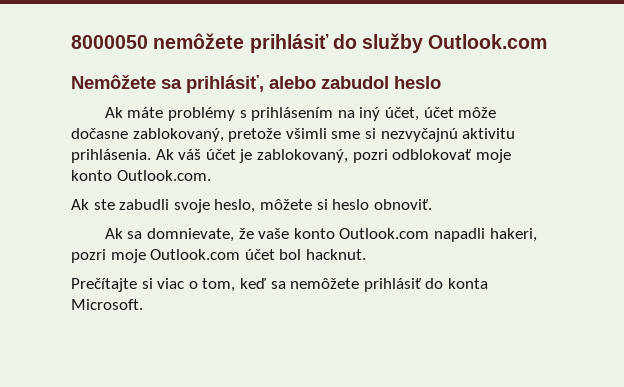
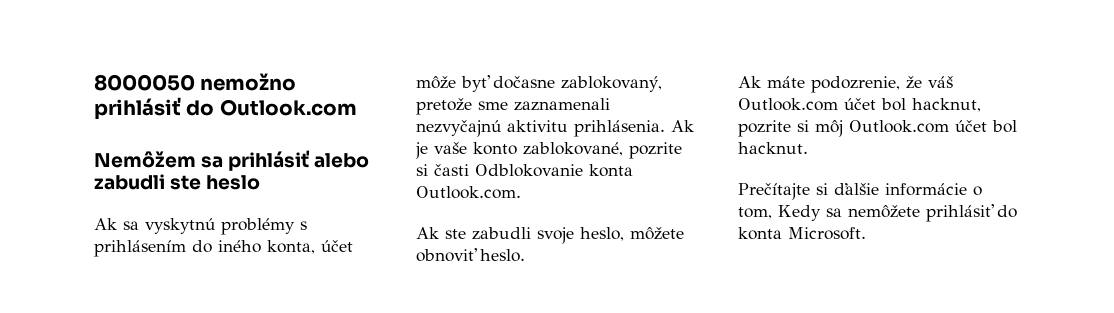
[153,33,424,53] nemôžete prihlásiť do služby -> [200,73,297,91] [94,97,215,120] nemožno prihlásiť do
[71,75,389,93] Nemôžete sa prihlásiť, alebo zabudol -> [94,150,370,171] [94,174,202,190] Nemôžem sa prihlásiť alebo zabudli ste
[127,107,164,118] máte -> [123,218,216,234] sa vyskytnú
[337,107,419,121] na iný účet, -> [192,240,315,254] do iného konta,
(497, 112) none -> [461,75,491,92] byť
[285,128,376,139] všimli sme si -> [478,98,610,111] sme zaznamenali
[178,149,511,163] [71,170,112,181] váš účet je zablokovaný, pozri odblokovať moje konto -> [415,142,682,159] [416,164,633,177] je vaše konto zablokované, pozrite si časti Odblokovanie konta
[316,199,432,210] [104,228,537,242] [71,249,146,263] si heslo obnoviť. // Ak sa domnievate, že vaše konto Outlook.com napadli hakeri, pozri moje -> [416,248,525,262] [738,76,953,93] [738,98,981,112] [738,120,843,137] obnoviť heslo. // Ak máte podozrenie, že váš Outlook.com účet bol hacknut, pozrite si môj
[157,278,185,289] viac -> [834,183,967,196] ďalšie informácie
[239,278,266,289] keď -> [778,205,821,221] Kedy

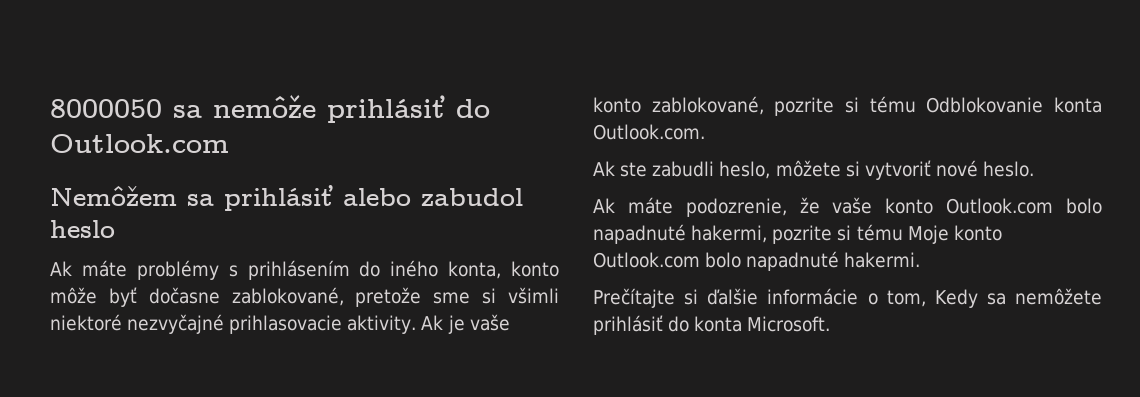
[200,73,297,91] nemožno -> [173,95,316,118] sa nemôže
[94,174,202,190] zabudli ste -> [421,188,523,206] zabudol
[123,218,216,234] sa vyskytnú -> [81,260,127,277] máte
[321,240,353,252] účet -> [511,261,560,277] konto
[561,76,662,92] zablokovaný, -> [231,287,344,306] zablokované,
[514,98,610,111] [416,120,665,137] zaznamenali nezvyčajnú aktivitu prihlásenia. -> [482,287,559,304] [50,314,417,334] si všimli niektoré nezvyčajné prihlasovacie aktivity.
[434,164,469,176] časti -> [869,96,916,113] tému
[537,227,574,244] svoje -> (715, 169) none
[416,248,478,262] obnoviť -> [845,160,978,180] si vytvoriť nové
[928,76,953,88] [738,98,981,112] [738,120,1017,137] [738,142,808,154] váš Outlook.com účet bol hacknut, pozrite si môj Outlook.com účet bol hacknut. -> [832,197,1102,214] [593,224,1002,244] [593,251,921,271] vaše konto Outlook.com bolo napadnuté hakermi, pozrite si tému Moje konto Outlook.com bolo napadnuté hakermi.

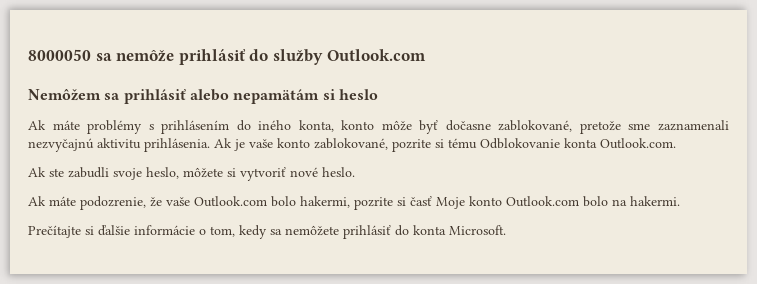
(490, 108) none -> [272,49,323,65] služby
[421,188,523,206] zabudol -> [233,89,335,104] nepamätám si
[482,287,559,304] [50,314,417,334] si všimli niektoré nezvyčajné prihlasovacie aktivity. -> [658,120,729,131] [28,138,210,152] zaznamenali nezvyčajnú aktivitu prihlásenia.
(715, 169) none -> [113,168,142,180] svoje
[885,198,1102,214] [593,224,686,244] konto Outlook.com bolo napadnuté -> [194,196,296,207] Outlook.com bolo
[856,224,903,241] tému -> [410,196,432,206] časť
[746,251,840,271] napadnuté -> [612,199,627,206] na
[934,289,978,308] Kedy -> [239,225,267,239] kedy

